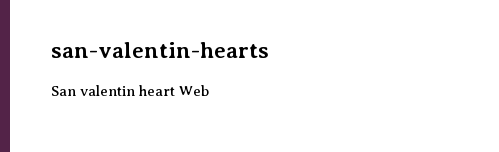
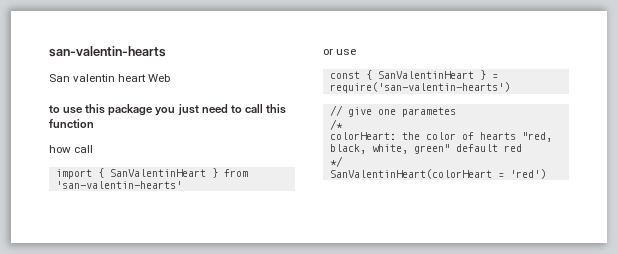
(209, 90) none -> [49,104,286,116] [49,119,94,128] [49,145,94,153] [55,168,248,179] [55,181,182,189] [323,48,357,55] [329,70,498,80] [329,82,510,93] [329,105,456,117] [329,119,343,130] [329,132,552,142] [329,144,522,154] [329,156,343,167] [329,169,546,179] // to use this package you just need to call this function // how call // import { SanValentinHeart } from 'san-valentin-hearts' // or use // const { SanValentinHeart } = require('san-valentin-hearts') // // give one parametes // /* // colorHeart: the color of hearts "red, black, white, green" default red // */ // SanValentinHeart(colorHeart = 'red')

